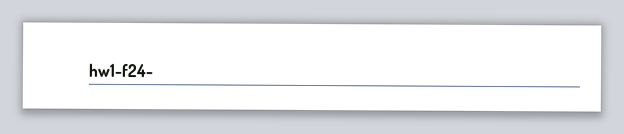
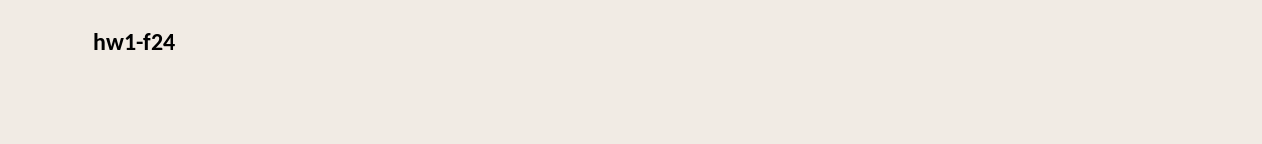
[88,63,154,78] hw1-f24- -> [93,33,175,50] hw1-f24

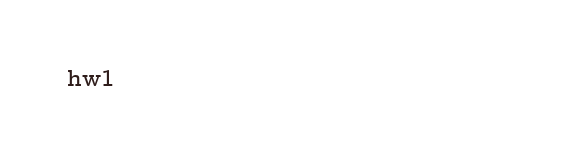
[93,33,175,50] hw1-f24 -> [67,70,114,86] hw1

